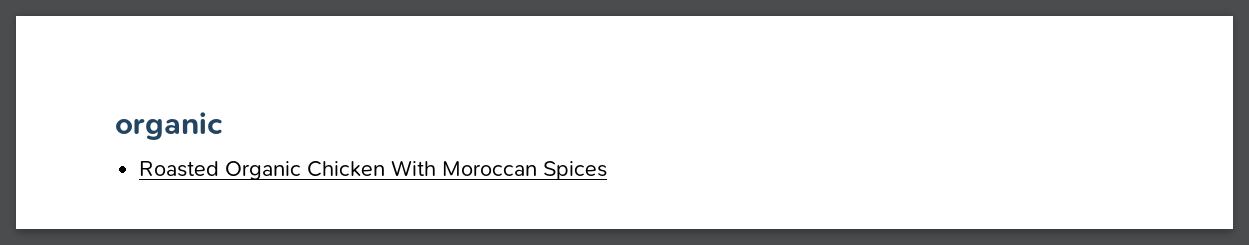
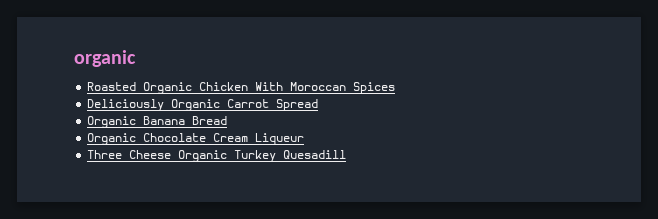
(608, 170) none -> [87,99,319,111] [87,116,228,128] [87,133,305,145] [87,150,347,162] // Deliciously Organic Carrot Spread // Organic Banana Bread // Organic Chocolate Cream Liqueur // Three Cheese Organic Turkey Quesadill

